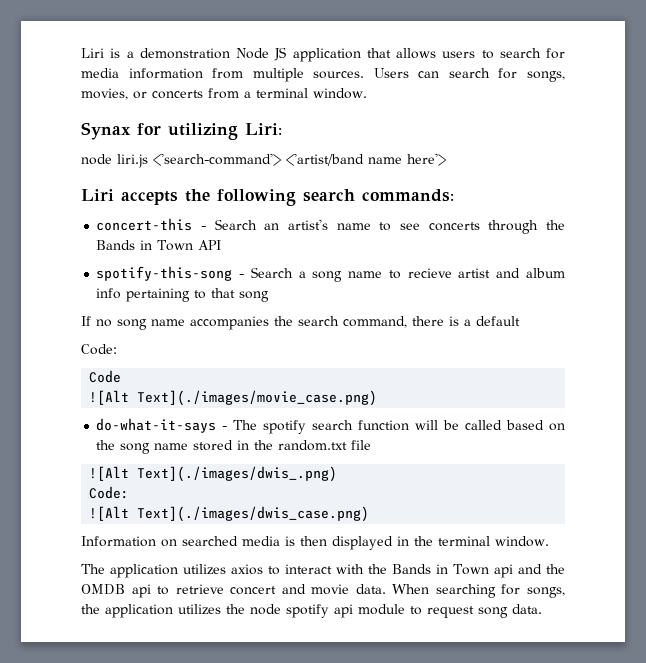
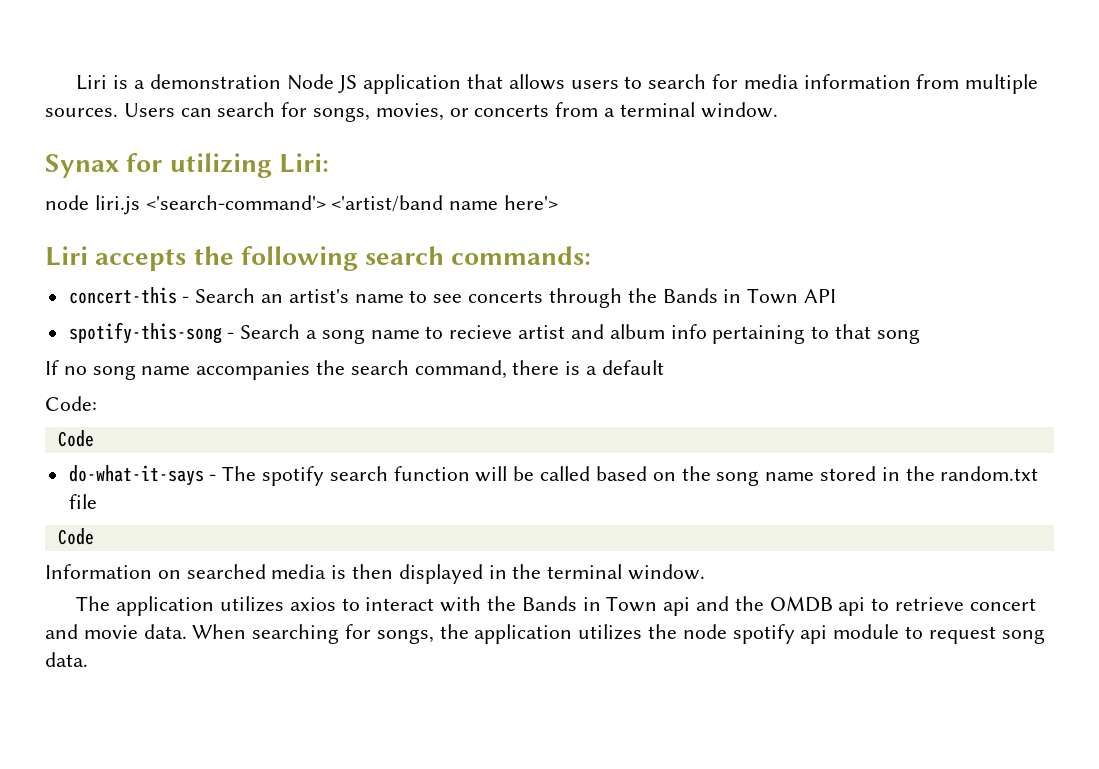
[89,390,378,406] // ![Alt Text](./images/movie_case.png) -> (94, 438) none
[89,466,338,482] [89,486,130,499] [89,506,370,522] ![Alt Text](./images/dwis_.png) // Code: // ![Alt Text](./images/dwis_case.png) -> [57,528,94,545] Code

